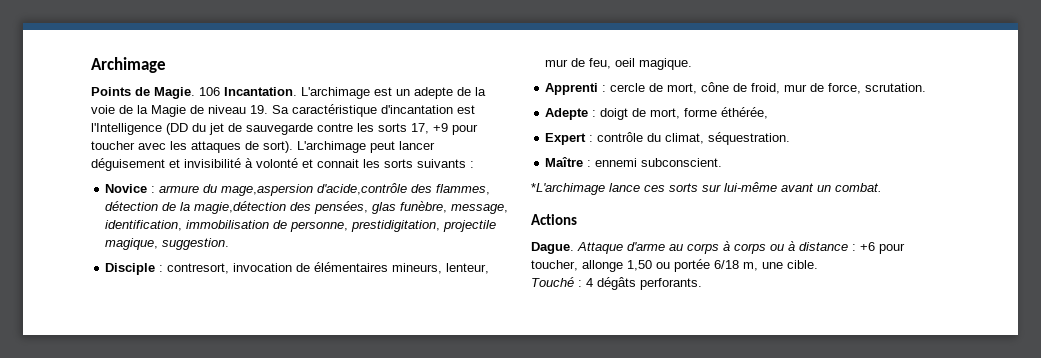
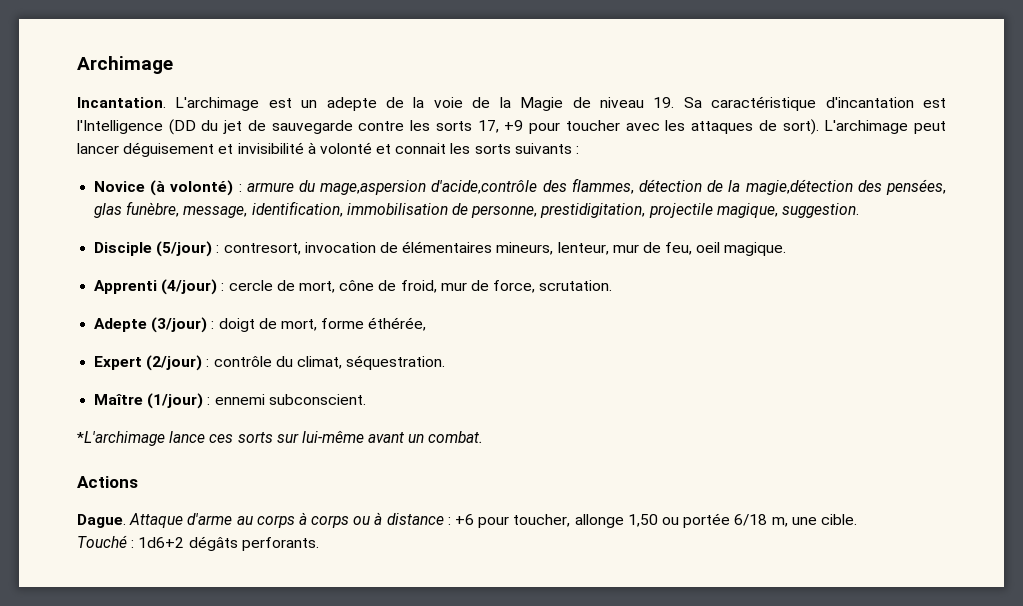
[91,87,220,99] Points de Magie. 106 -> (173, 65) none
(148, 188) none -> [150,180,234,196] (à volonté)
(156, 269) none -> [156,241,213,257] (5/jour)
(599, 89) none -> [161,279,218,295] (4/jour)
(589, 114) none -> [151,317,208,333] (3/jour)
(587, 139) none -> [146,355,203,371] (2/jour)
(584, 162) none -> [147,393,204,409] (1/jour)
[586,278,593,287] 4 -> [138,537,185,548] 1d6+2

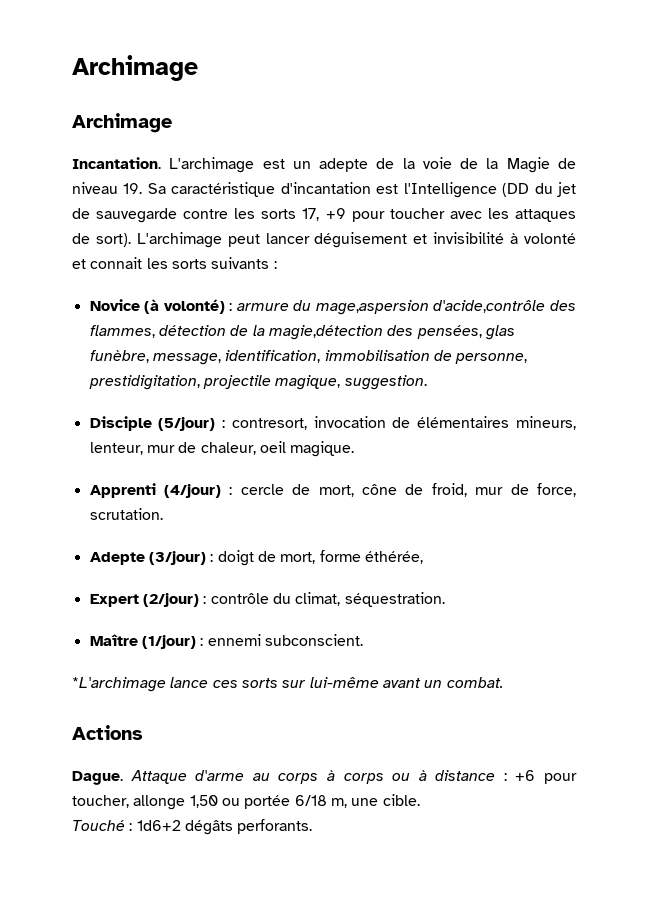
[77,56,173,74] Archimage -> [72,55,198,81] [72,113,172,133] Archimage // Archimage
[665,242,693,255] feu, -> [200,442,256,455] chaleur,

